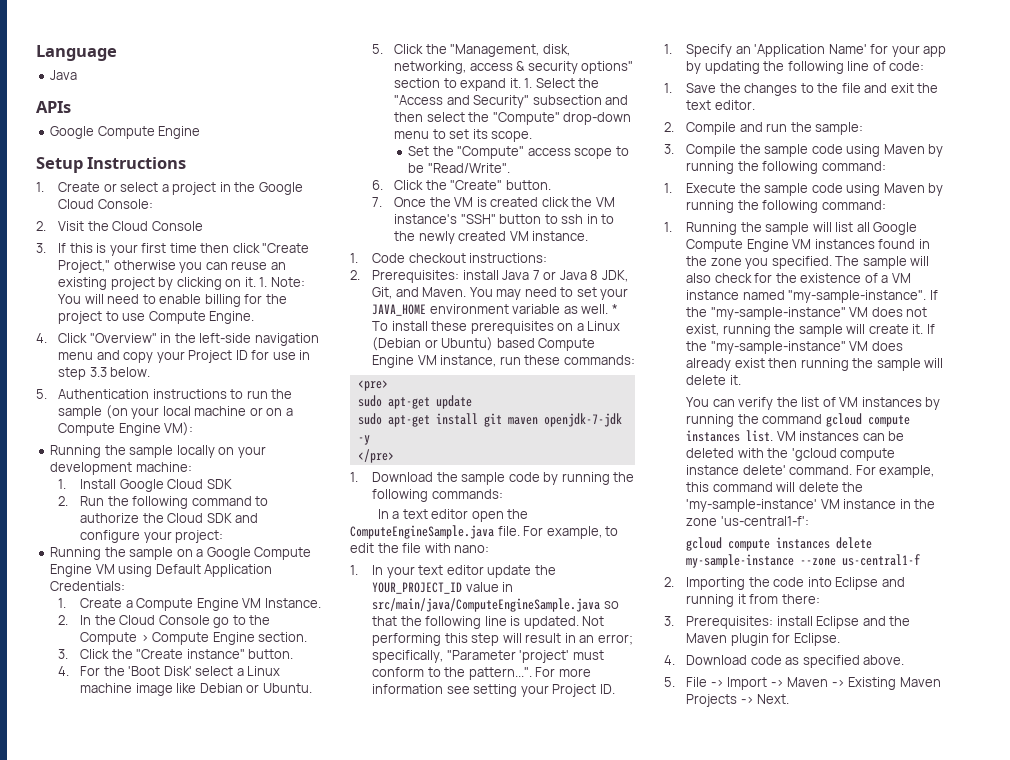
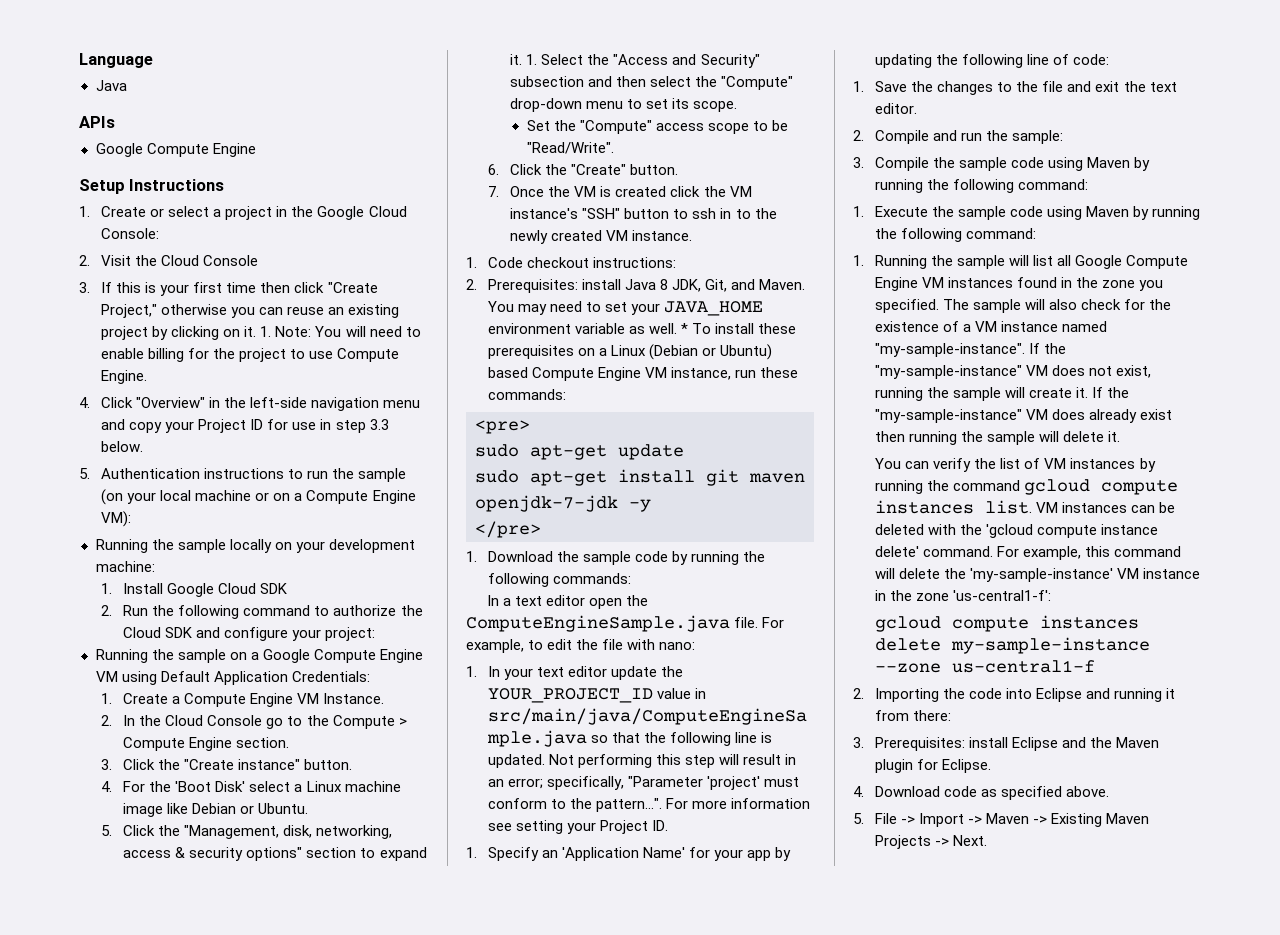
[532,270,587,280] 7 or Java -> (657, 284) none

